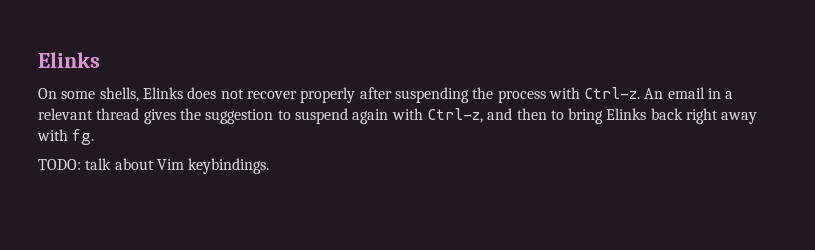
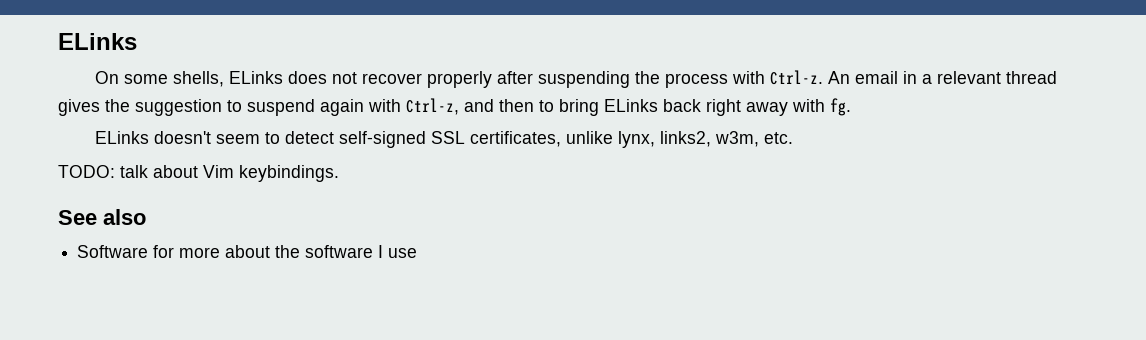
[38,52,100,68] Elinks -> [58,33,137,50] ELinks
[142,87,183,99] Elinks -> [228,71,283,84] ELinks
[606,108,647,120] Elinks -> [604,99,658,112] ELinks
(95, 137) none -> [94,131,793,148] // ELinks doesn't seem to detect self-signed SSL certificates, unlike lynx, links2, w3m, etc.
(270, 166) none -> [58,209,146,225] [77,245,418,258] // See also // Software for more about the software I use

